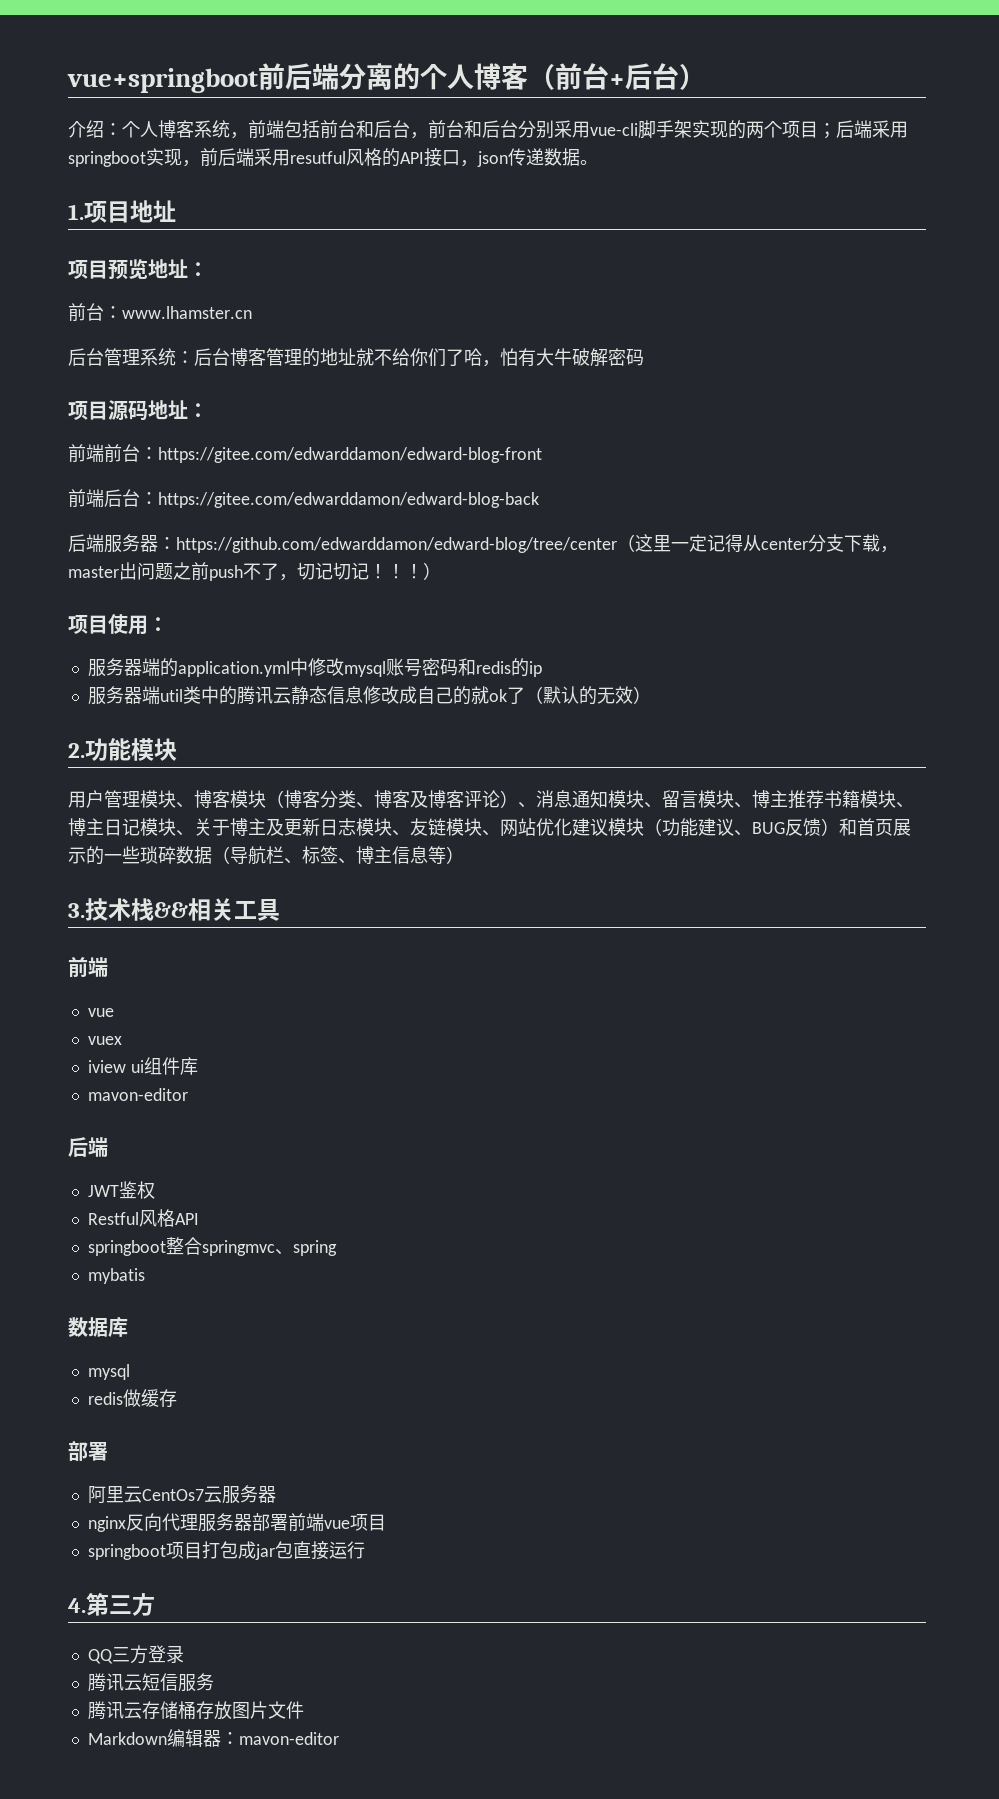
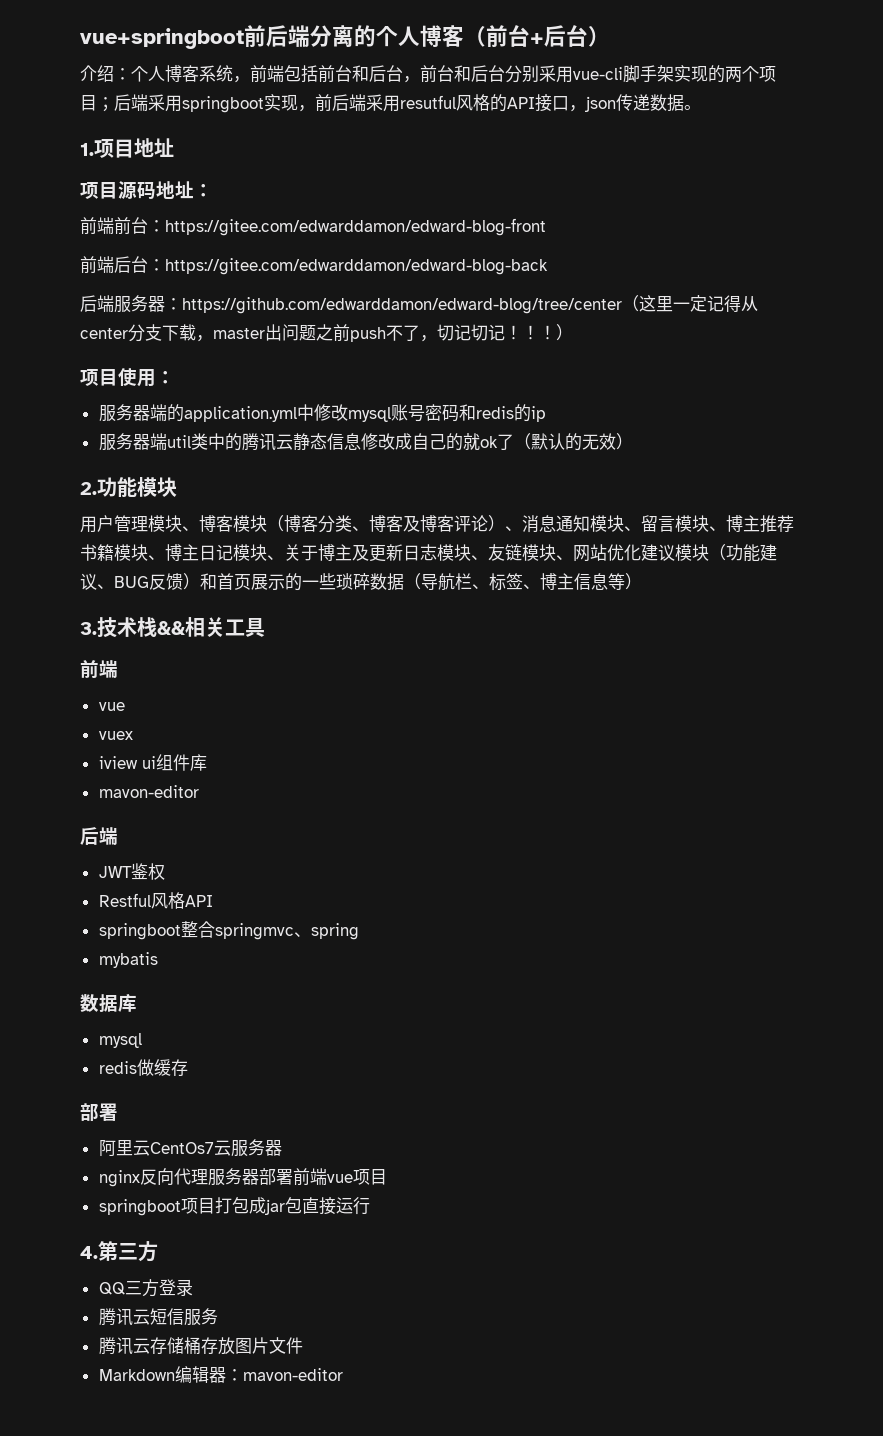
[68,259,208,280] [68,303,252,321] [68,348,644,367] // 项目预览地址： // 前台：www.lhamster.cn // 后台管理系统：后台博客管理的地址就不给你们了哈，怕有大牛破解密码 -> (174, 147) none

